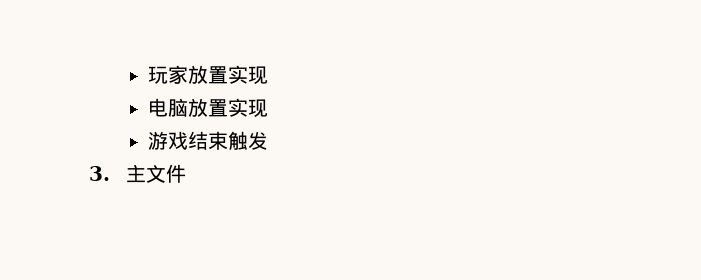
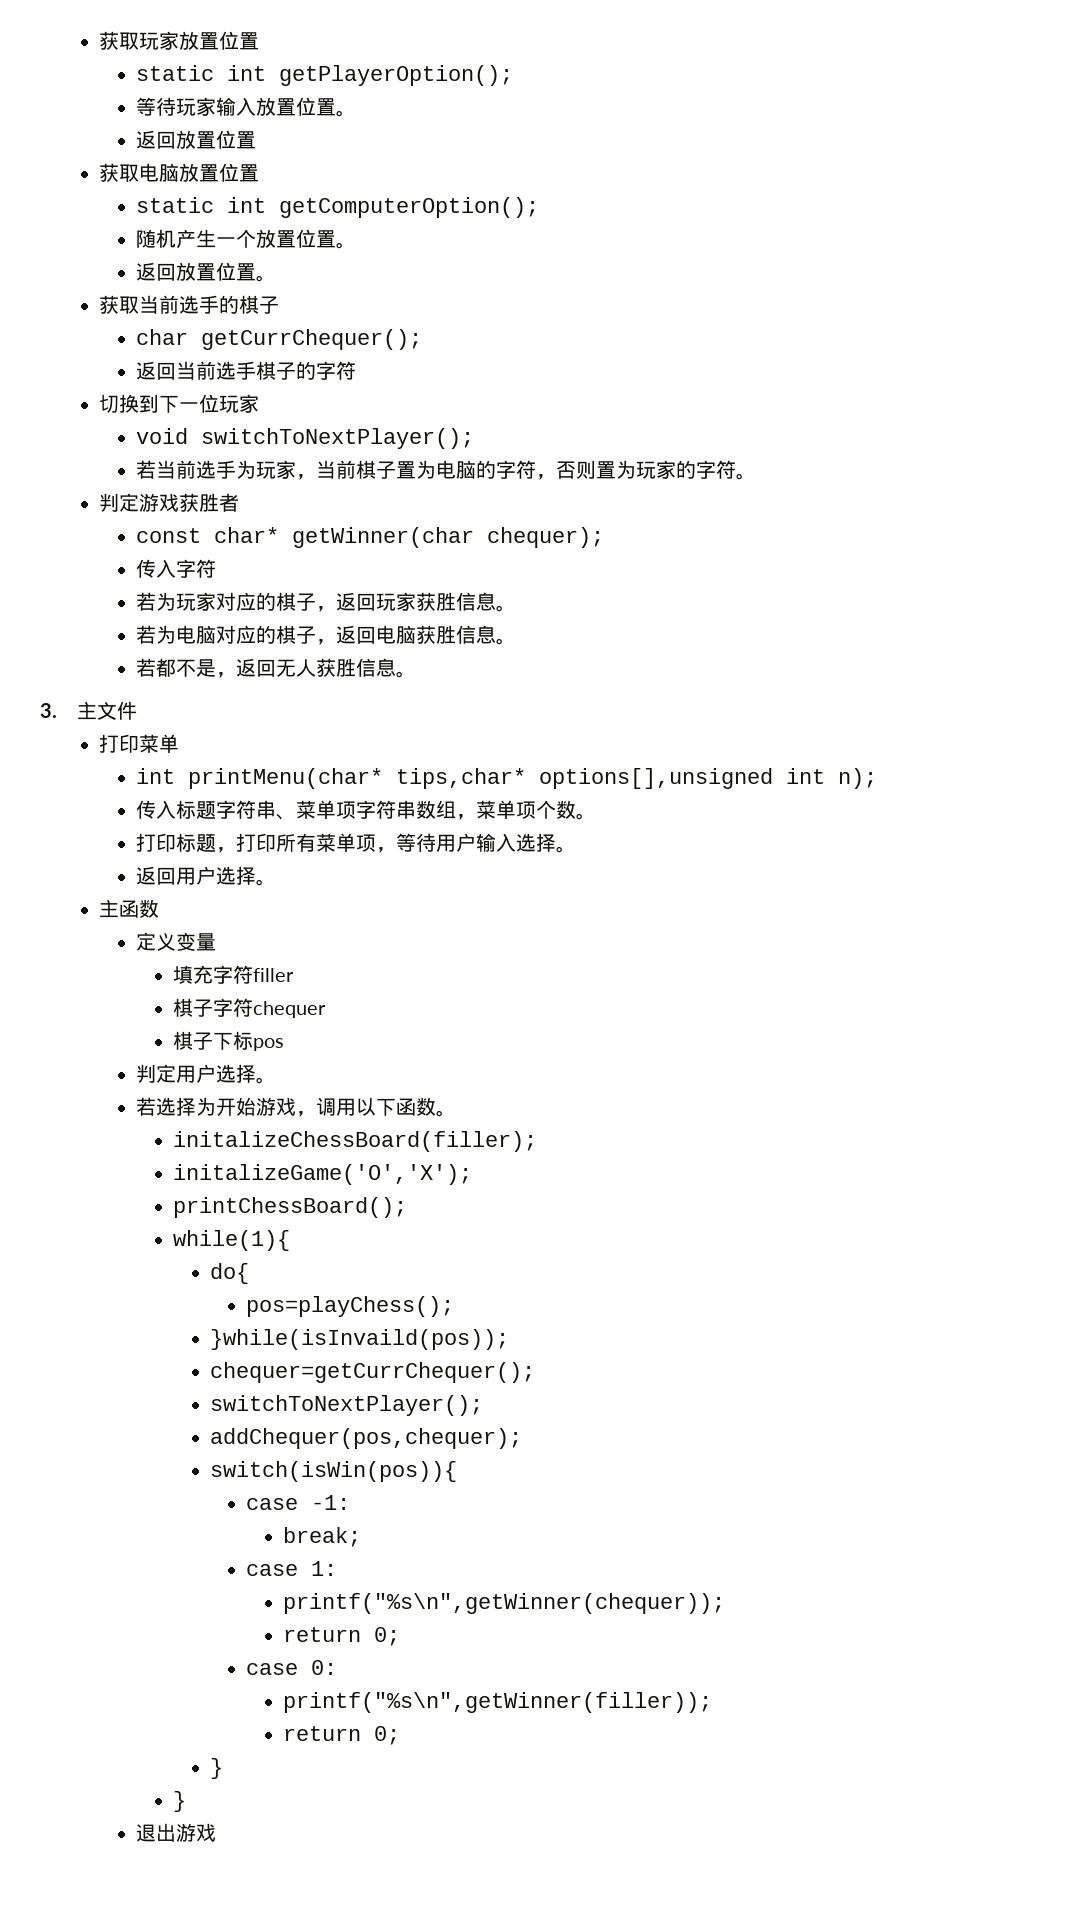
(148, 75) none -> [98,31,139,50] 获取
[228,65,269,85] [148,98,269,118] [148,131,269,150] [89,164,187,183] 实现 // 电脑放置实现 // 游戏结束触发 // 3.主文件 -> [218,31,259,50] [135,65,513,86] [135,97,356,117] [135,130,256,149] [98,163,259,182] [135,197,539,218] [135,229,356,249] [135,262,276,282] [98,295,279,314] [135,329,422,350] [135,361,356,380] [98,394,259,413] [135,428,474,449] [135,460,756,480] [98,493,239,512] [135,527,604,548] [135,559,216,578] [135,592,516,612] [135,625,516,645] [135,658,416,678] [40,701,137,720] [98,734,179,753] [135,768,877,789] [135,800,596,820] [135,833,576,853] [135,866,276,886] [98,899,159,918] [135,932,216,951] [172,965,294,984] [172,998,326,1018] [172,1031,284,1051] [135,1064,276,1084] [135,1097,456,1117] [172,1131,537,1152] [172,1164,472,1185] [172,1197,407,1218] [172,1230,290,1251] [209,1263,249,1284] [246,1296,455,1317] [209,1329,509,1350] [209,1362,535,1383] [209,1395,483,1416] [209,1428,522,1449] [209,1461,457,1482] [246,1495,351,1510] [283,1527,362,1547] [246,1561,338,1576] [283,1593,726,1614] [283,1627,401,1646] [246,1660,338,1675] [283,1692,713,1713] [283,1726,401,1745] [209,1758,223,1779] [172,1791,186,1812] [135,1823,216,1842] 位置 // static int getPlayerOption(); // 等待玩家输入放置位置。 // 返回放置位置 // 获取电脑放置位置 // static int getComputerOption(); // 随机产生一个放置位置。 // 返回放置位置。 // 获取当前选手的棋子 // char getCurrChequer(); // 返回当前选手棋子的字符 // 切换到下一位玩家 // void switchToNextPlayer(); // 若当前选手为玩家，当前棋子置为电脑的字符，否则置为玩家的字符。 // 判定游戏获胜者 // const char* getWinner(char chequer); // 传入字符 // 若为玩家对应的棋子，返回玩家获胜信息。 // 若为电脑对应的棋子，返回电脑获胜信息。 // 若都不是，返回无人获胜信息。 // 3.主文件 // 打印菜单 // int printMenu(char* tips,char* options[],unsigned int n); // 传入标题字符串、菜单项字符串数组，菜单项个数。 // 打印标题，打印所有菜单项，等待用户输入选择。 // 返回用户选择。 // 主函数 // 定义变量 // 填充字符filler // 棋子字符chequer // 棋子下标pos // 判定用户选择。 // 若选择为开始游戏，调用以下函数。 // initalizeChessBoard(filler); // initalizeGame('O','X'); // printChessBoard(); // while(1){ // do{ // pos=playChess(); // }while(isInvaild(pos)); // chequer=getCurrChequer(); // switchToNextPlayer(); // addChequer(pos,chequer); // switch(isWin(pos)){ // case -1: // break; // case 1: // printf("%s\n",getWinner(chequer)); // return 0; // case 0: // printf("%s\n",getWinner(filler)); // return 0; // } // } // 退出游戏

